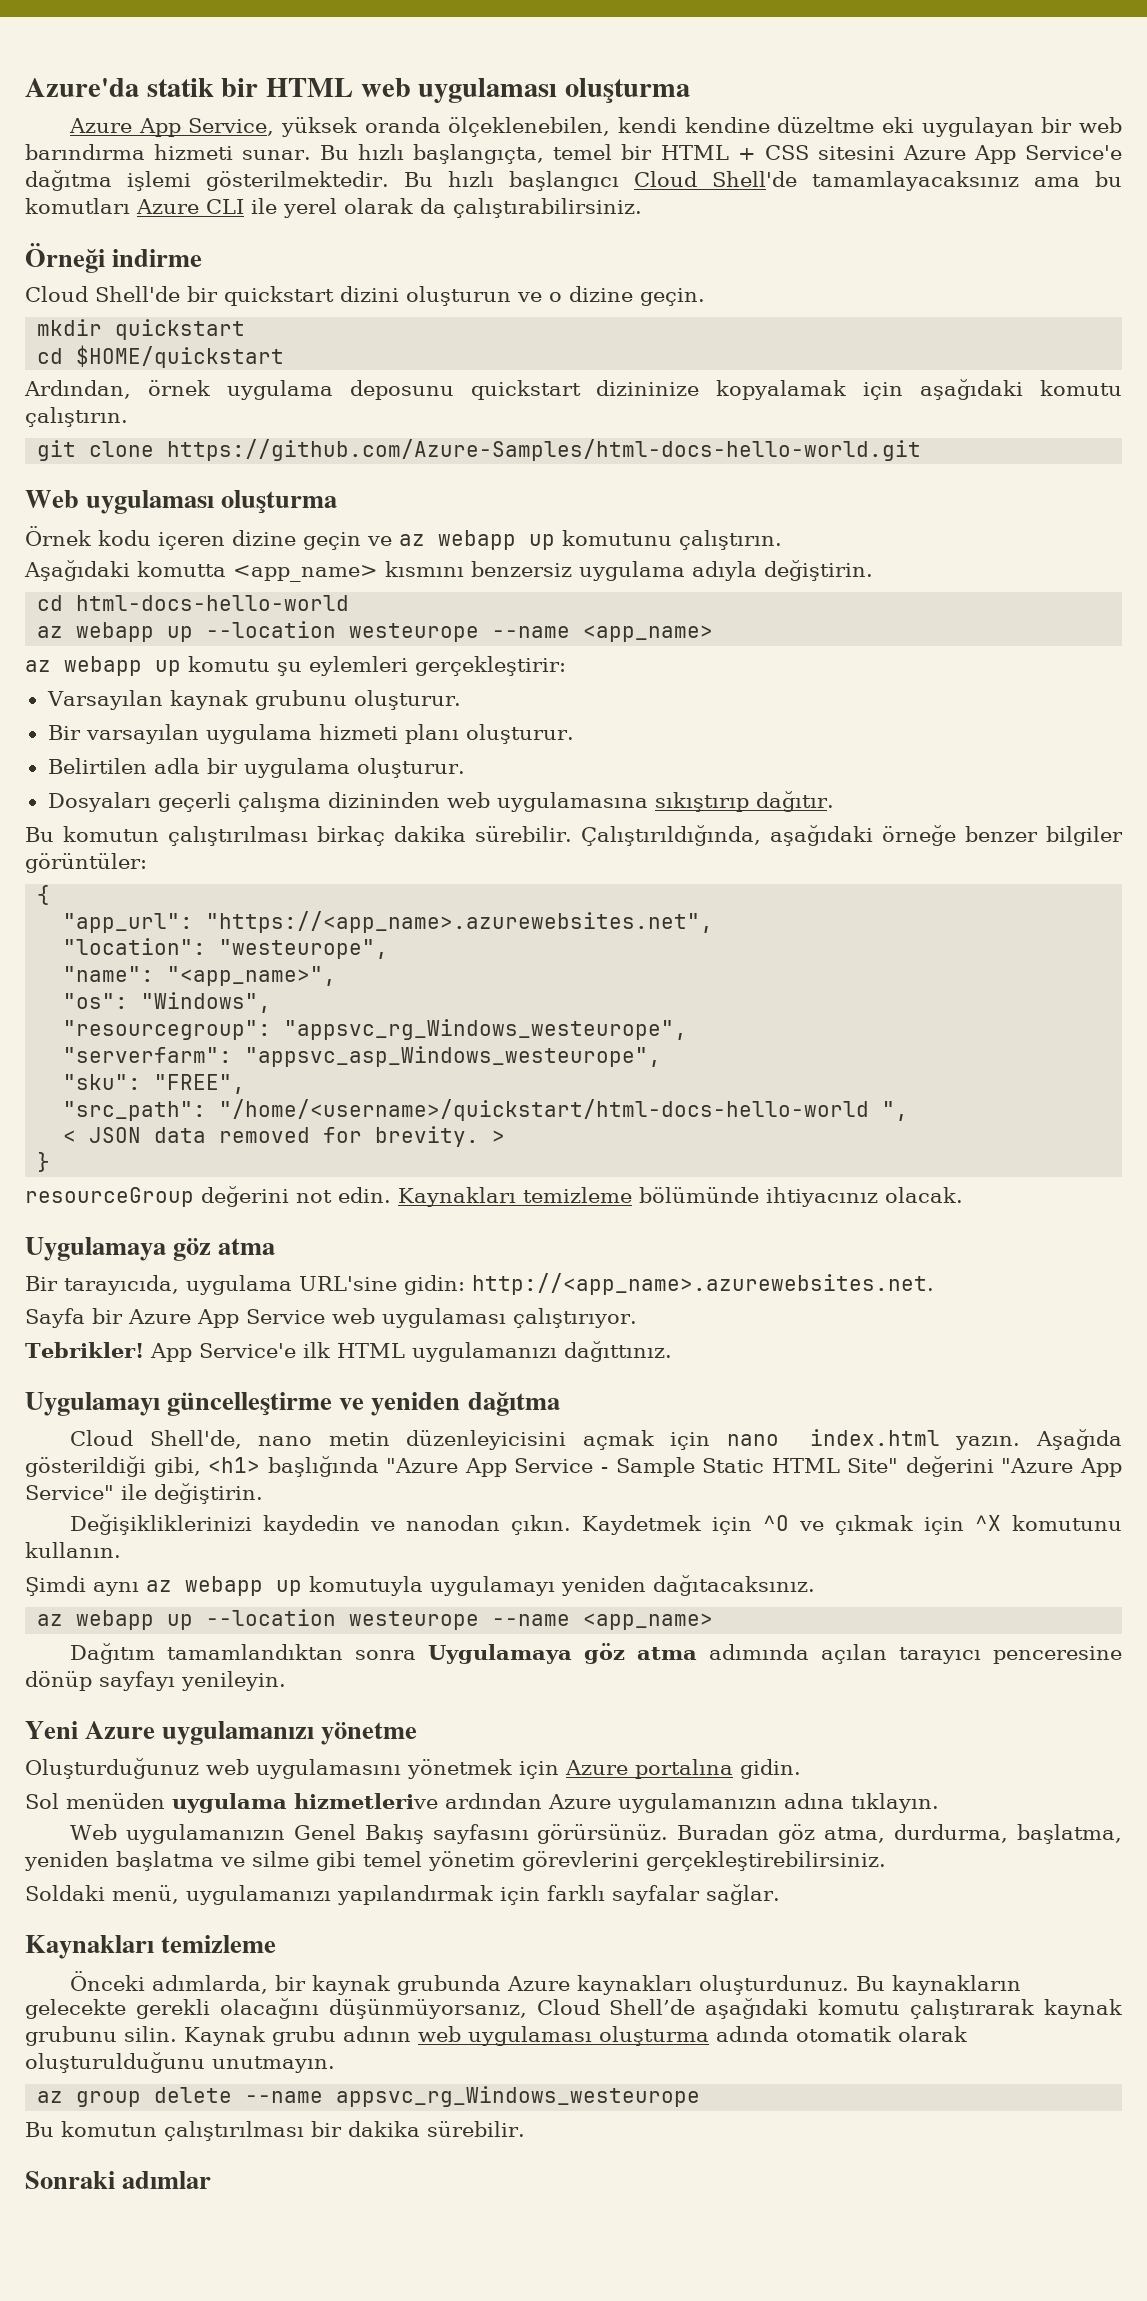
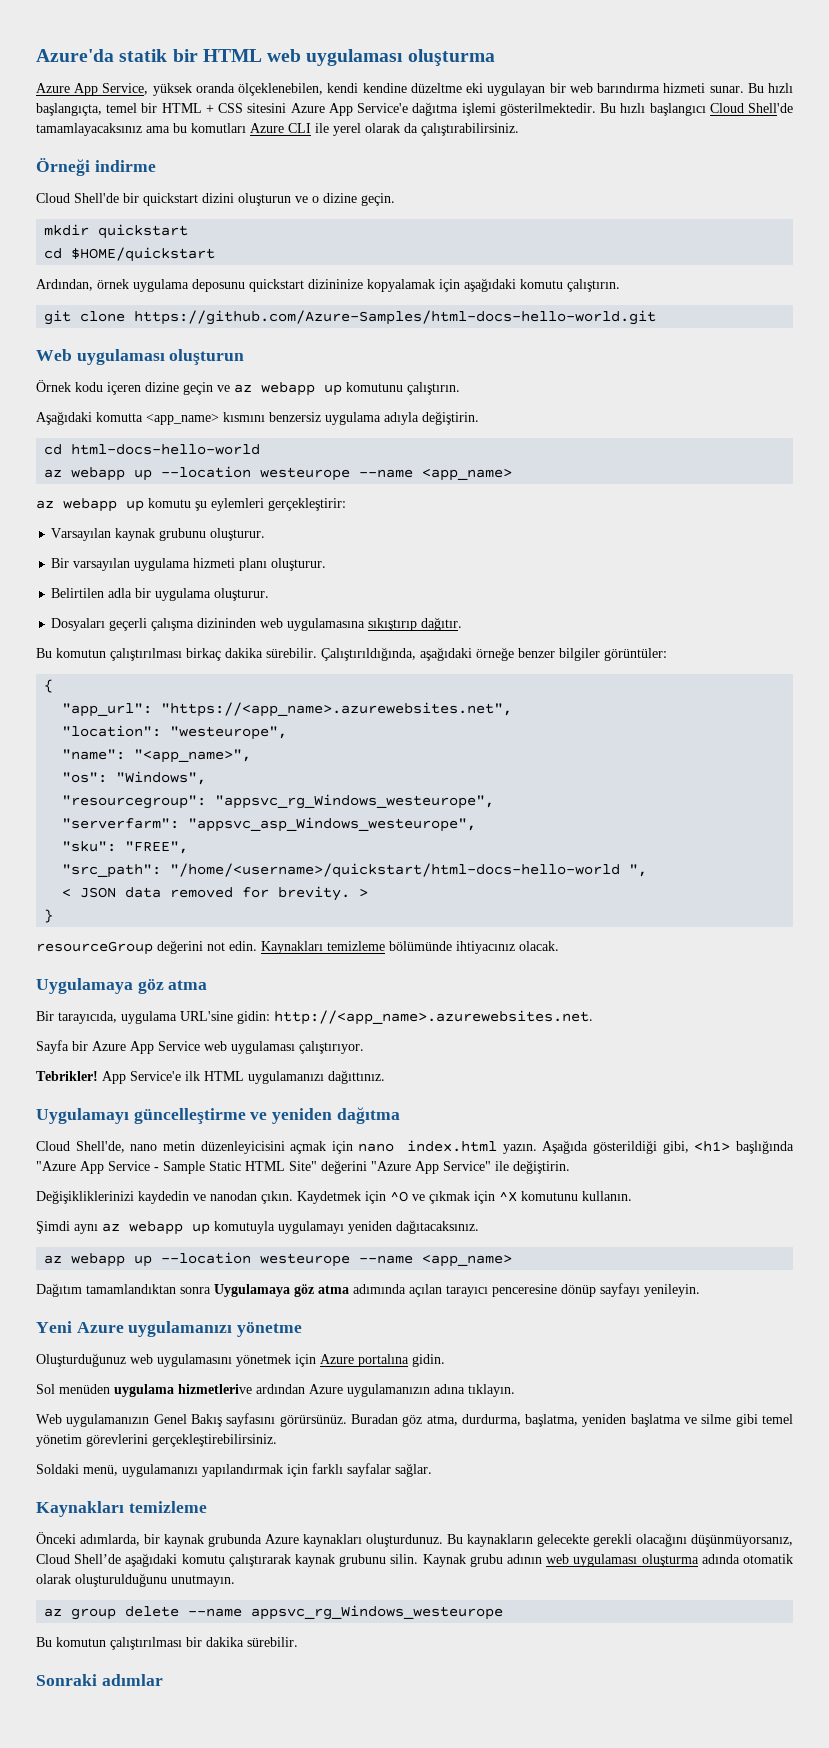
[221,490,338,514] oluşturma -> [169,349,245,365] oluşturun

